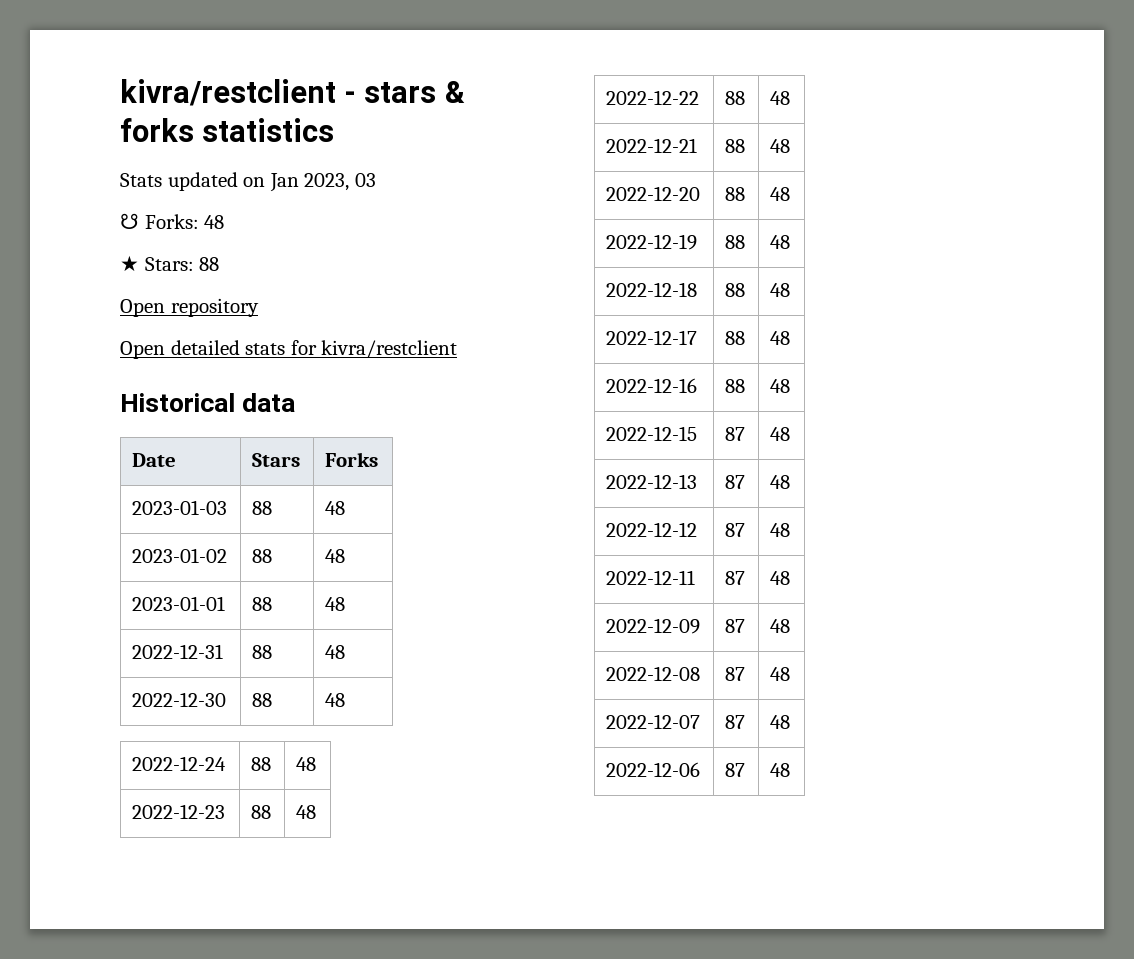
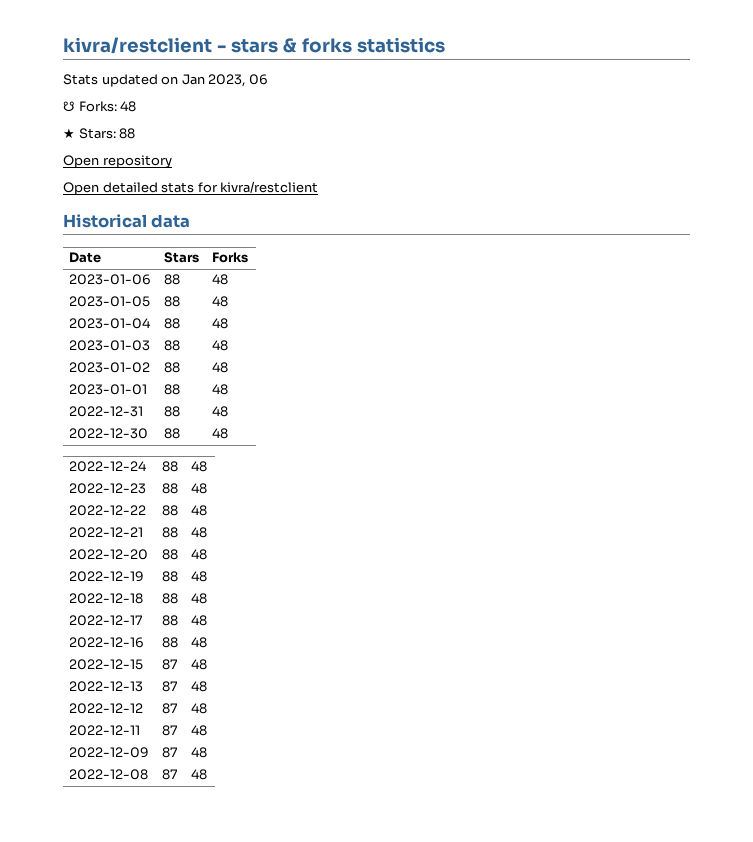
[354,173,376,187] 03 -> [248,74,268,85] 06
(379, 459) none -> [69,274,152,285] [164,274,181,285] [212,274,229,285] [69,296,151,307] [164,296,181,307] [212,296,229,307] [69,318,151,329] [164,318,181,329] [212,318,229,329] // 2023-01-06 | 88 | 48 // 2023-01-05 | 88 | 48 // 2023-01-04 | 88 | 48
[606,714,701,729] [725,715,746,729] [770,715,791,729] [606,762,701,777] [725,763,746,777] [770,763,791,777] // 2022-12-07 | 87 | 48 // 2022-12-06 | 87 | 48 -> (208, 774) none

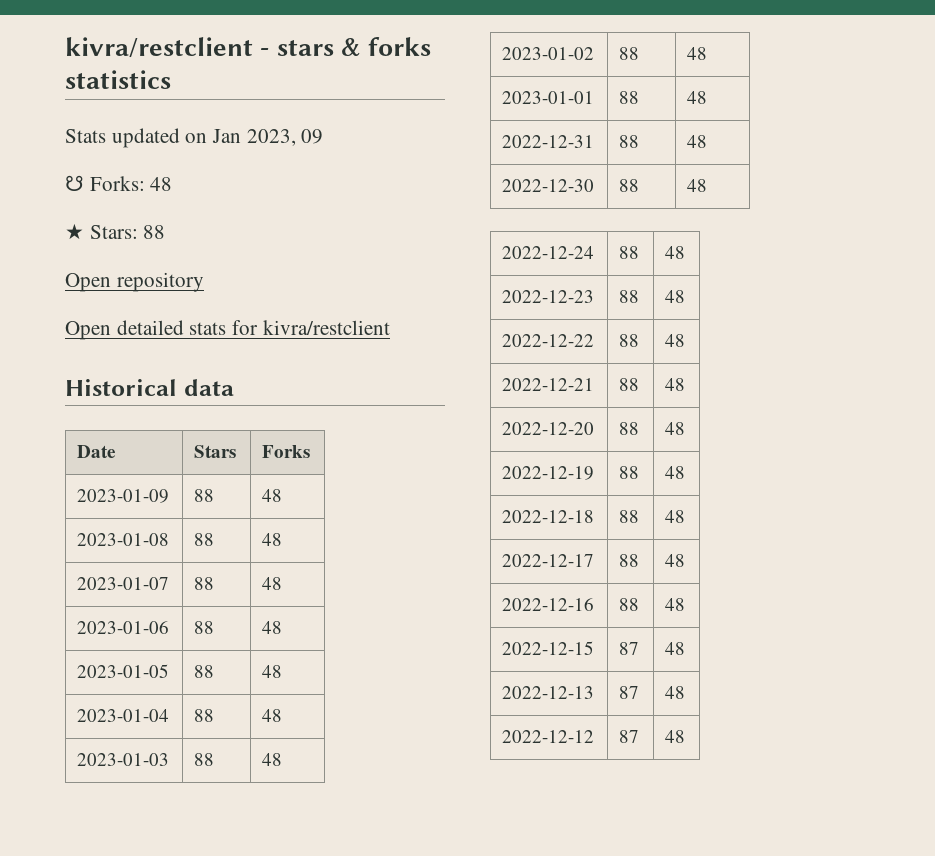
[248,74,268,85] 06 -> [301,129,324,144] 09
(249, 257) none -> [77,489,170,503] [194,489,215,502] [262,489,283,502] [77,533,170,546] [194,533,215,546] [262,533,283,546] [77,577,170,590] [194,577,215,590] [262,577,283,590] // 2023-01-09 | 88 | 48 // 2023-01-08 | 88 | 48 // 2023-01-07 | 88 | 48
[69,725,141,736] [162,725,178,736] [191,725,208,736] [69,747,150,758] [162,747,178,758] [191,747,208,758] [69,769,149,780] [162,769,178,780] [191,769,208,780] // 2022-12-11 | 87 | 48 // 2022-12-09 | 87 | 48 // 2022-12-08 | 87 | 48 -> (686, 736) none

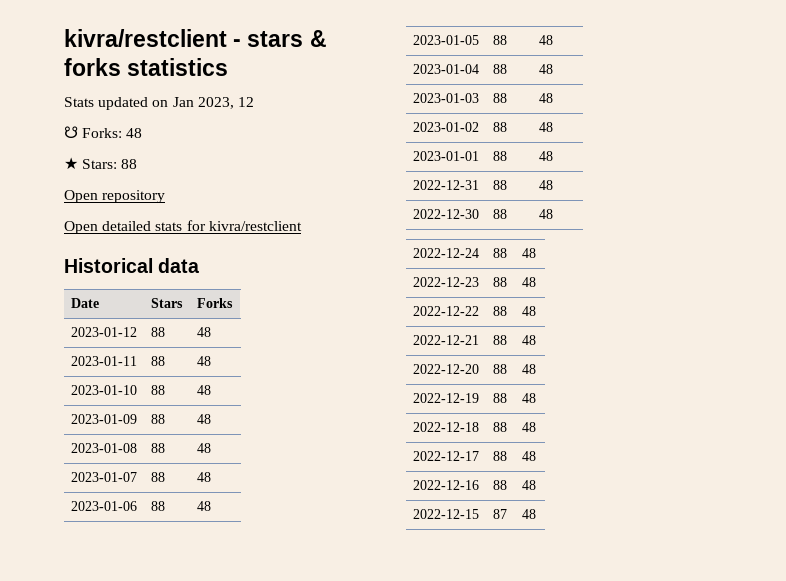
[301,129,324,144] 09 -> [237,97,254,107] 12
(311, 451) none -> [70,327,137,337] [150,327,165,337] [196,327,211,337] [70,356,137,366] [150,356,165,366] [196,356,211,366] [70,385,137,395] [150,385,165,395] [196,385,211,395] // 2023-01-12 | 88 | 48 // 2023-01-11 | 88 | 48 // 2023-01-10 | 88 | 48
[502,686,595,699] [619,686,640,699] [665,686,686,699] [502,730,595,743] [619,730,640,743] [665,730,686,743] // 2022-12-13 | 87 | 48 // 2022-12-12 | 87 | 48 -> (536, 514) none

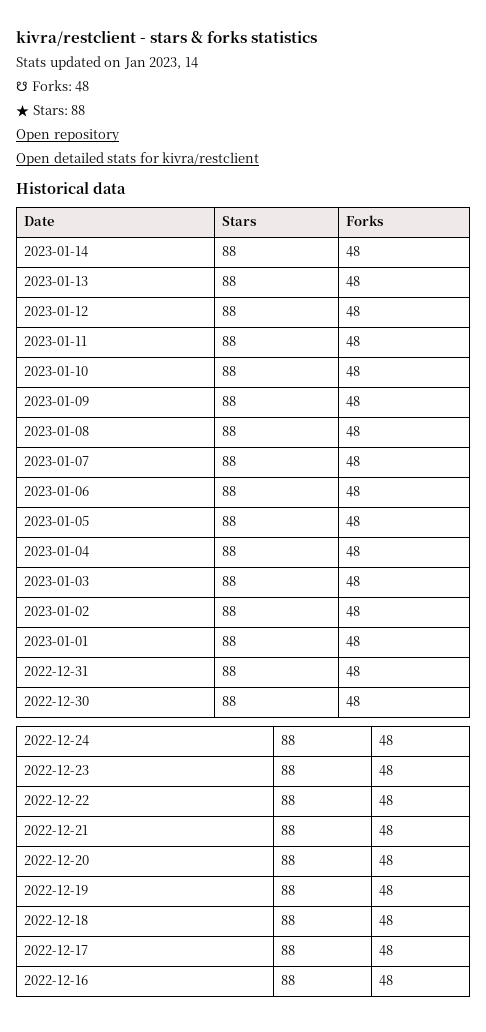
[237,97,254,107] 12 -> [184,57,198,68] 14
(233, 303) none -> [24,246,89,257] [222,246,237,256] [346,246,361,257] [24,276,89,286] [222,276,237,286] [346,276,361,287] // 2023-01-14 | 88 | 48 // 2023-01-13 | 88 | 48
[412,509,479,519] [492,509,507,519] [521,509,536,519] // 2022-12-15 | 87 | 48 -> (394, 980) none

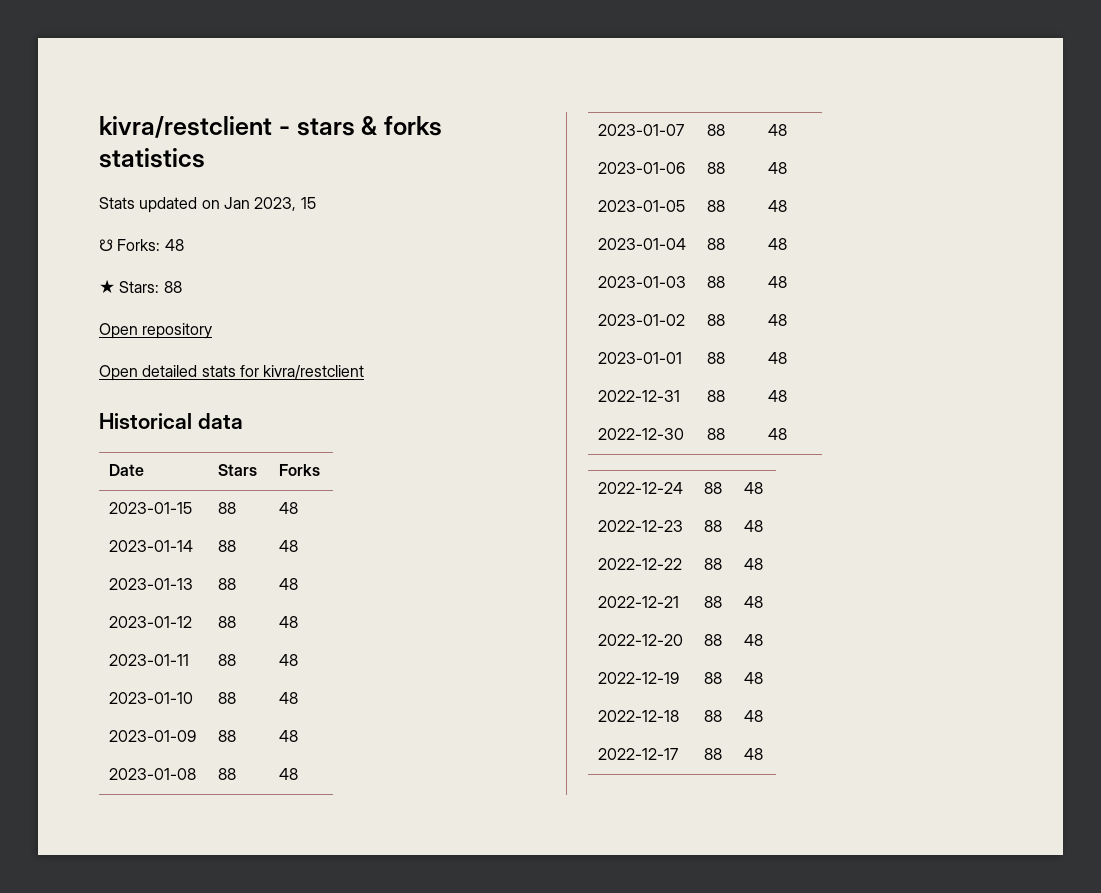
[184,57,198,68] 14 -> [300,197,316,209] 15
(385, 220) none -> [109,502,193,514] [218,502,237,514] [279,502,299,514] // 2023-01-15 | 88 | 48
[24,975,89,985] [281,975,296,985] [379,975,394,986] // 2022-12-16 | 88 | 48 -> (764, 754) none

